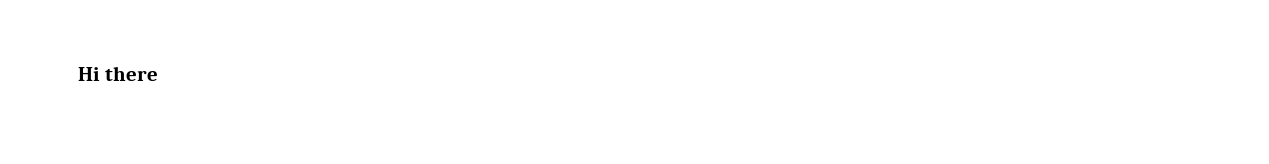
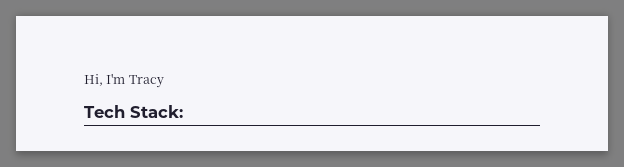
[78,66,158,81] Hi there -> [84,73,164,88] [84,105,183,118] Hi, I'm Tracy // Tech Stack:

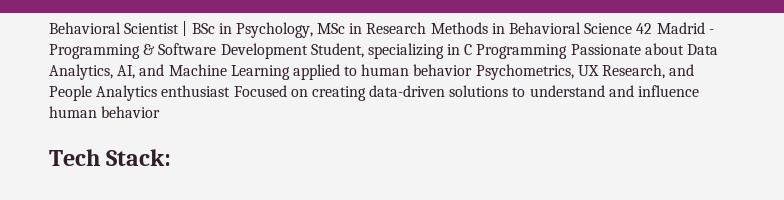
[84,73,164,88] Hi, I'm Tracy -> [49,21,714,38] [49,43,719,59] [49,64,695,80] [49,85,700,101] [49,106,161,118] Behavioral Scientist | BSc in Psychology, MSc in Research Methods in Behavioral Science 42 Madrid - Programming & Software Development Student, specializing in C Programming Passionate about Data Analytics, AI, and Machine Learning applied to human behavior Psychometrics, UX Research, and People Analytics enthusiast Focused on creating data-driven solutions to understand and influence human behavior

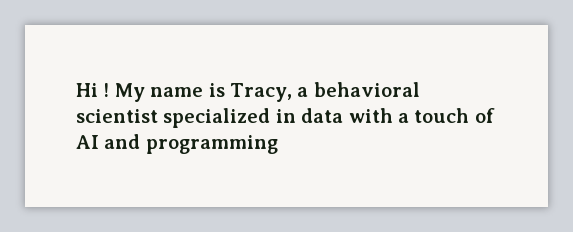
[49,21,714,38] [49,43,719,59] [49,64,695,80] [49,85,700,101] [49,106,161,118] [49,149,172,166] Behavioral Scientist | BSc in Psychology, MSc in Research Methods in Behavioral Science 42 Madrid - Programming & Software Development Student, specializing in C Programming Passionate about Data Analytics, AI, and Machine Learning applied to human behavior Psychometrics, UX Research, and People Analytics enthusiast Focused on creating data-driven solutions to understand and influence human behavior // Tech Stack: -> [76,82,420,102] [76,108,495,128] [76,134,278,154] Hi ! My name is Tracy, a behavioral scientist specialized in data with a touch of AI and programming

